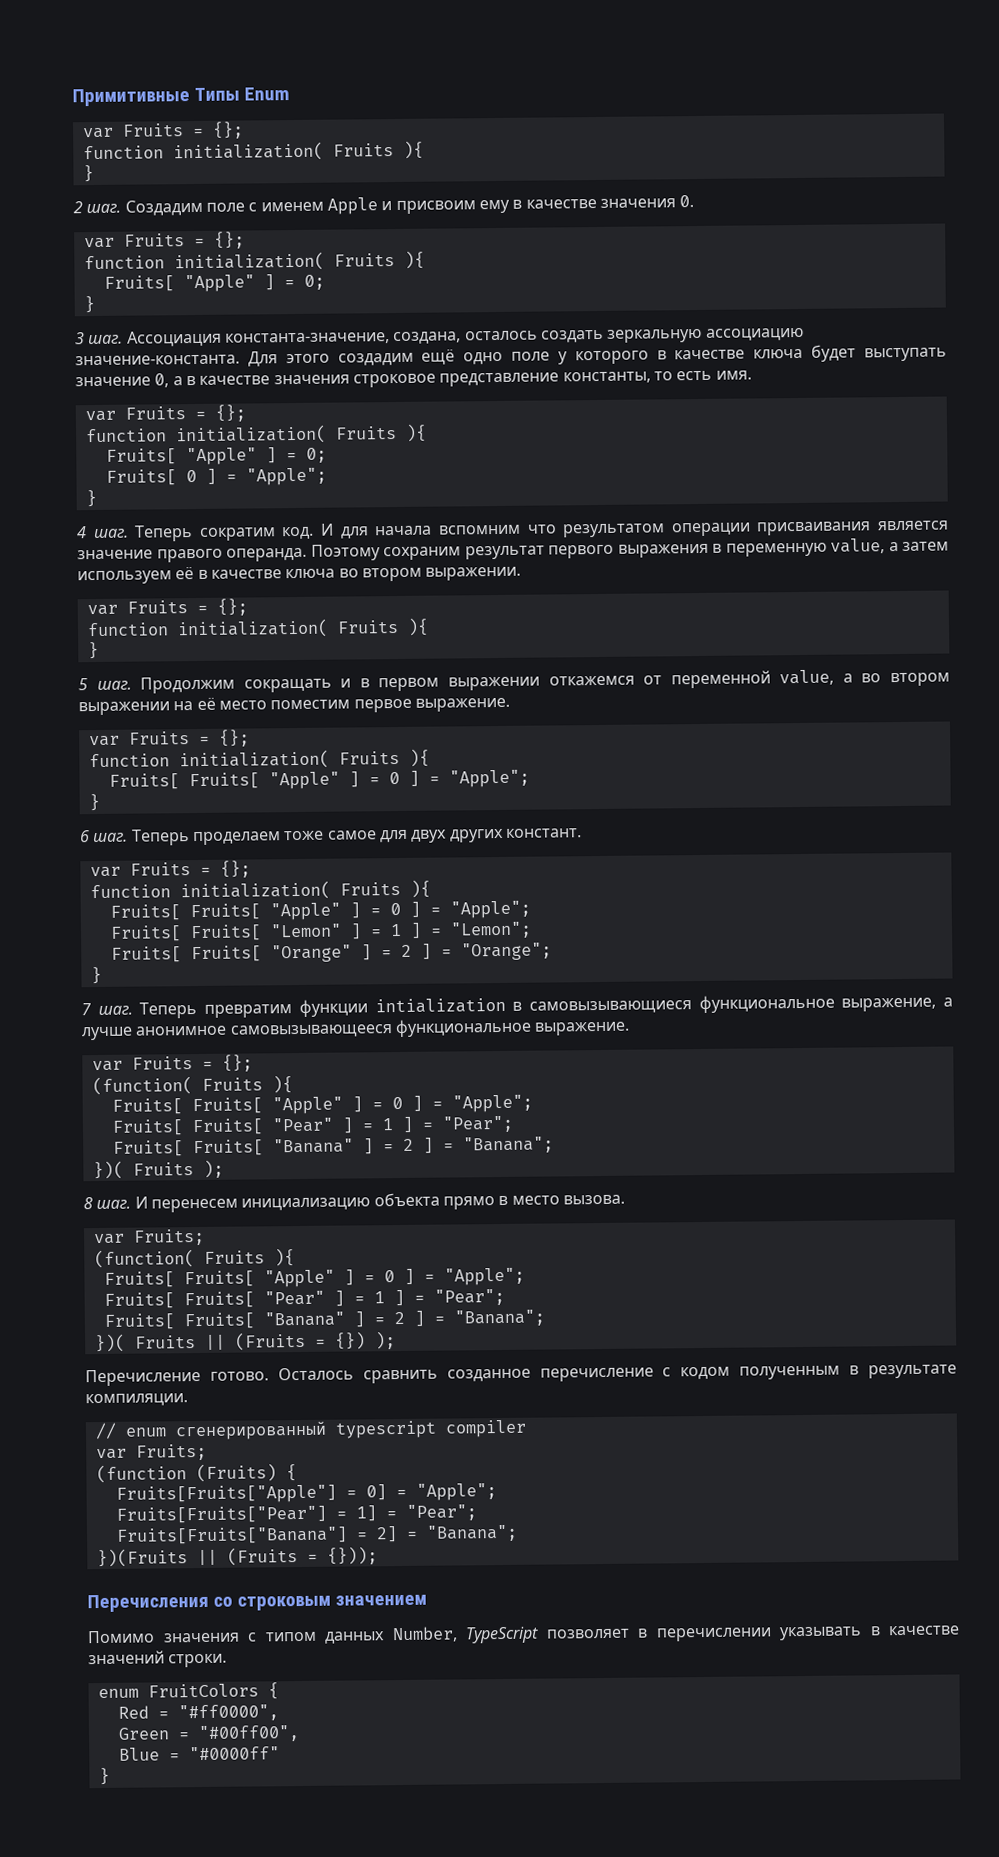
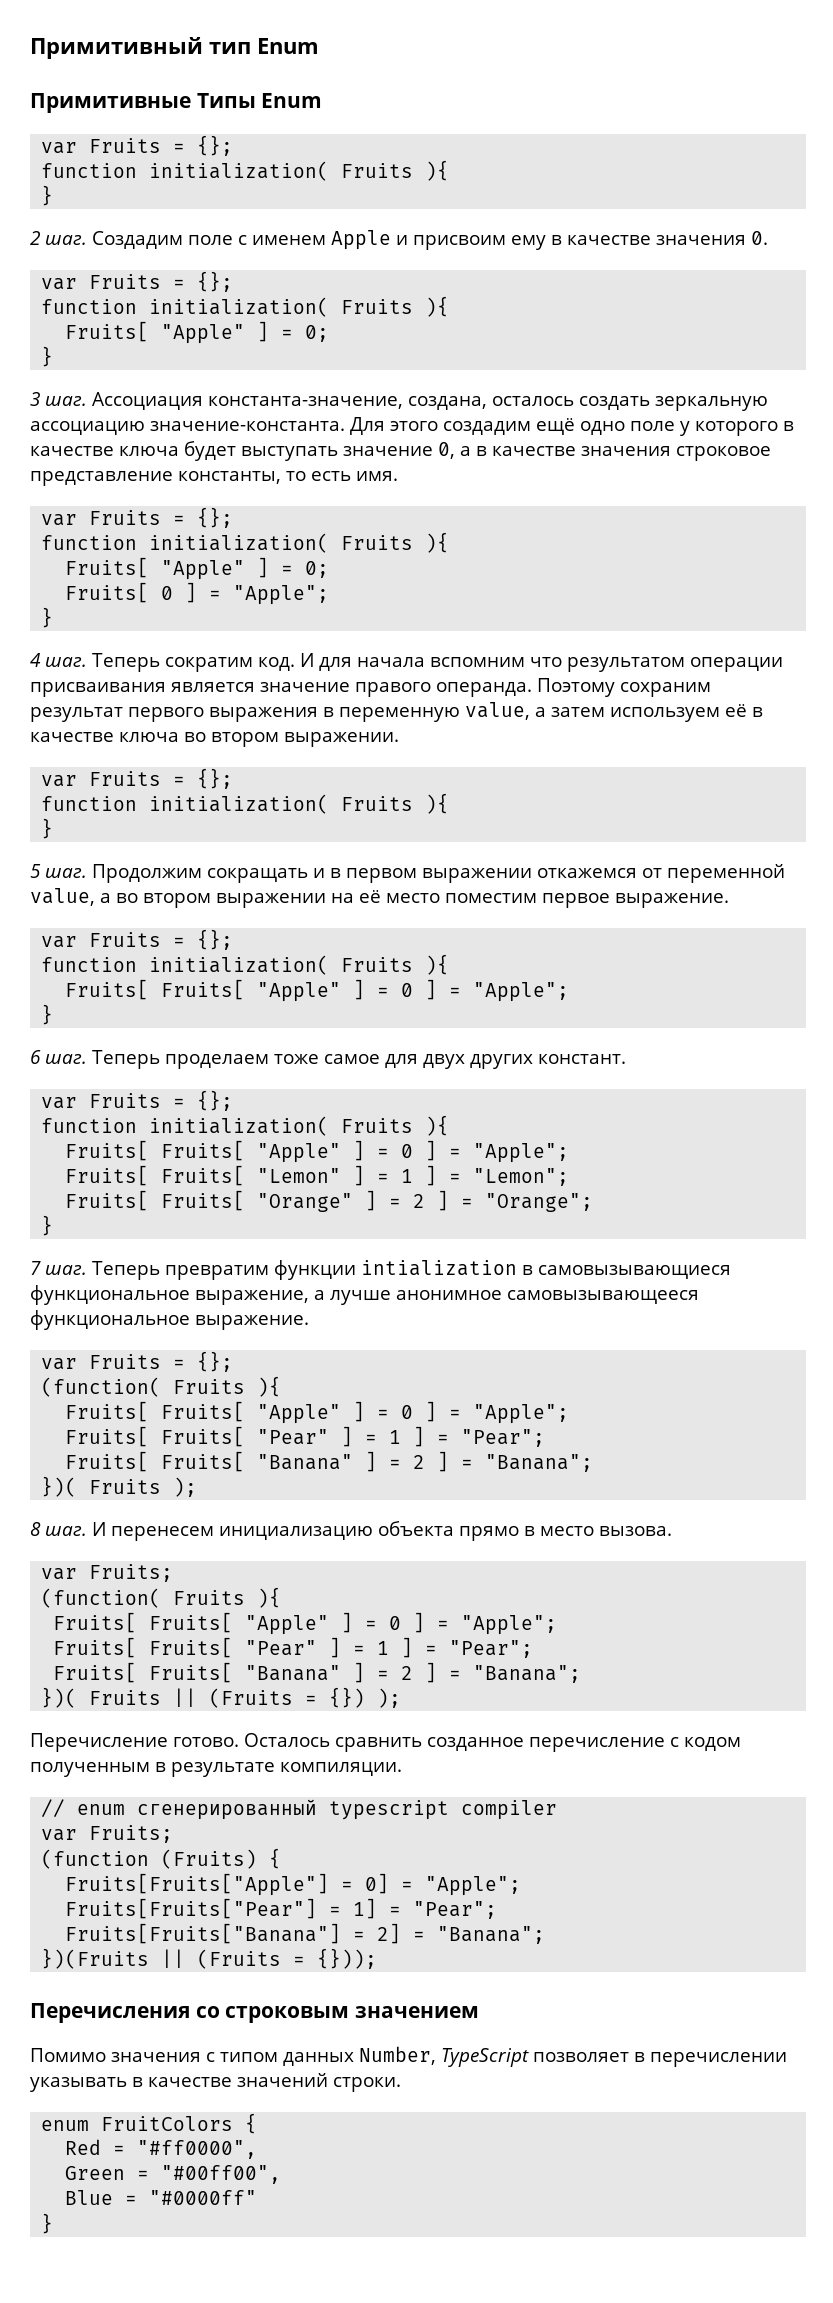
(72, 97) none -> [30,37,319,59] Примитивный тип Enum //

